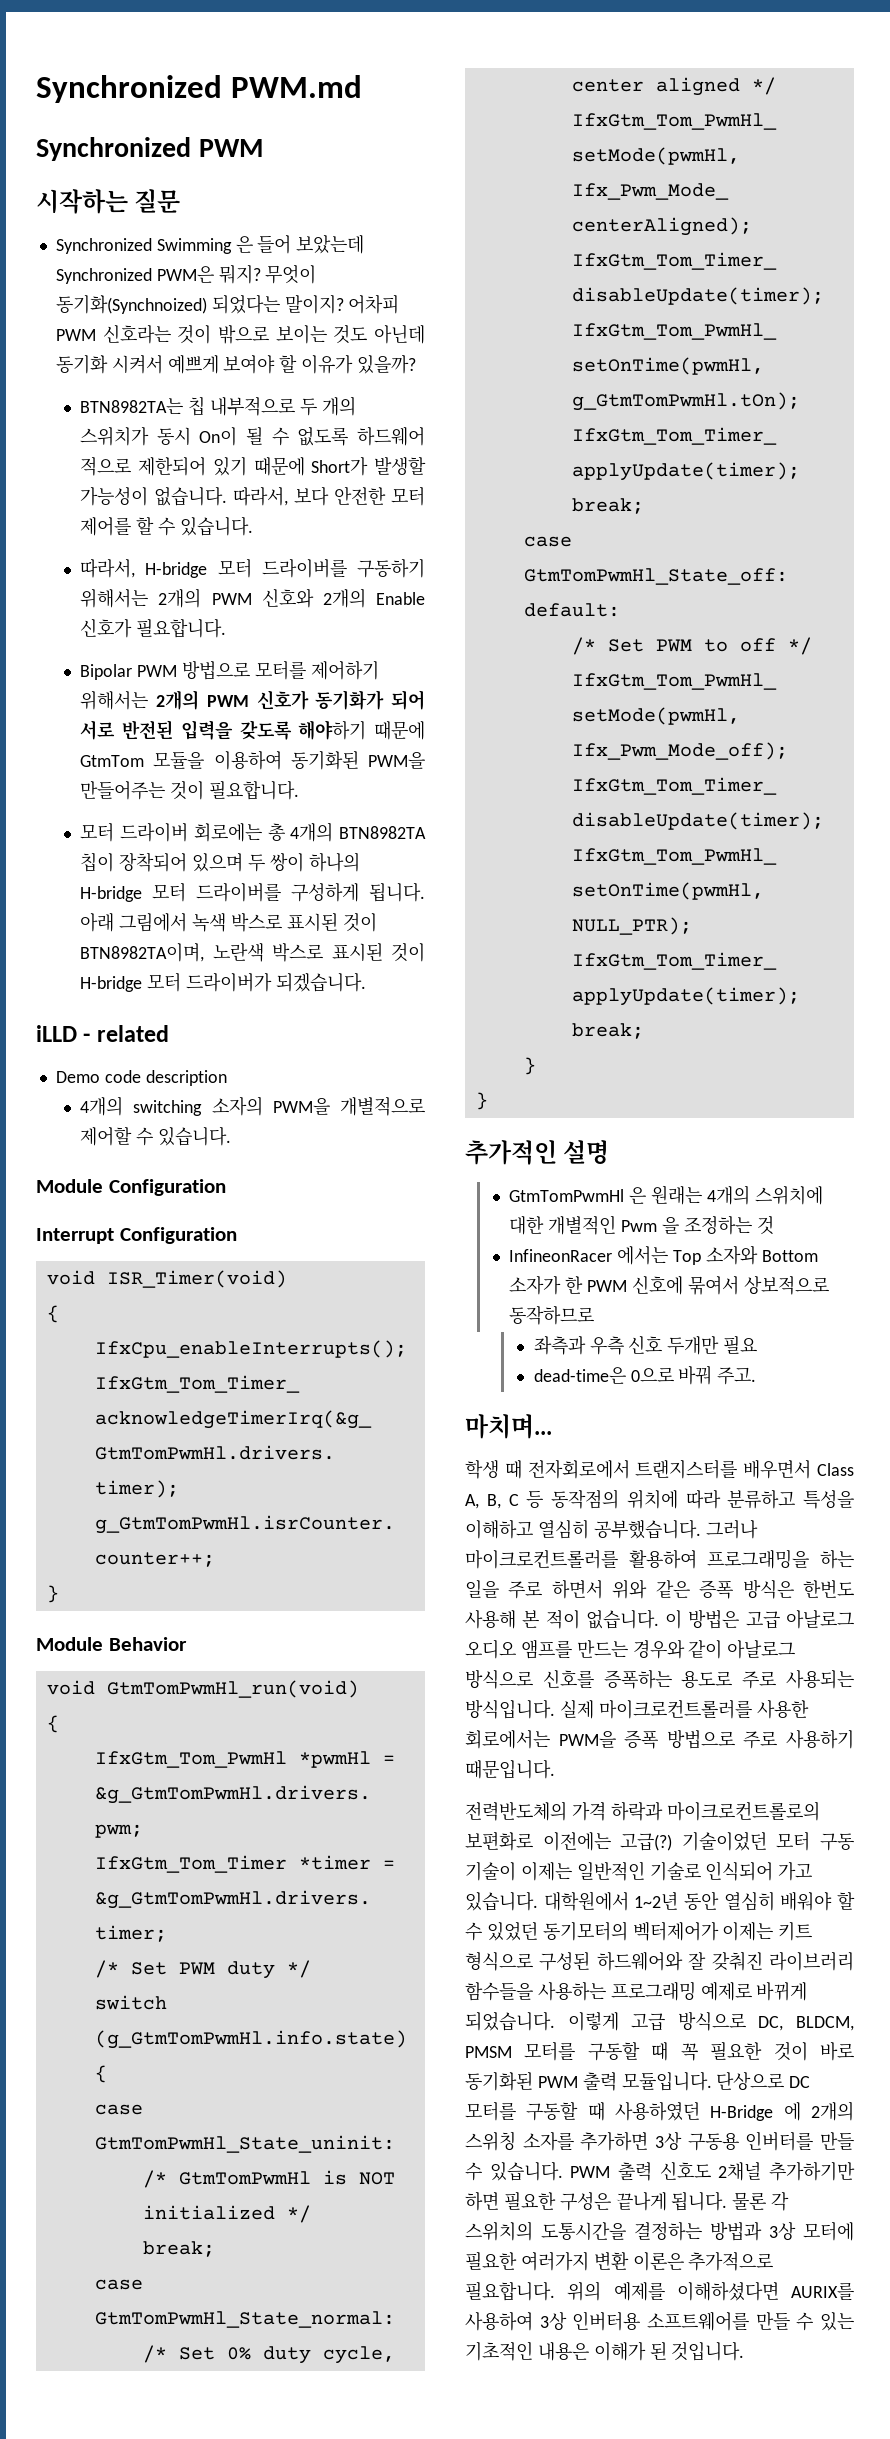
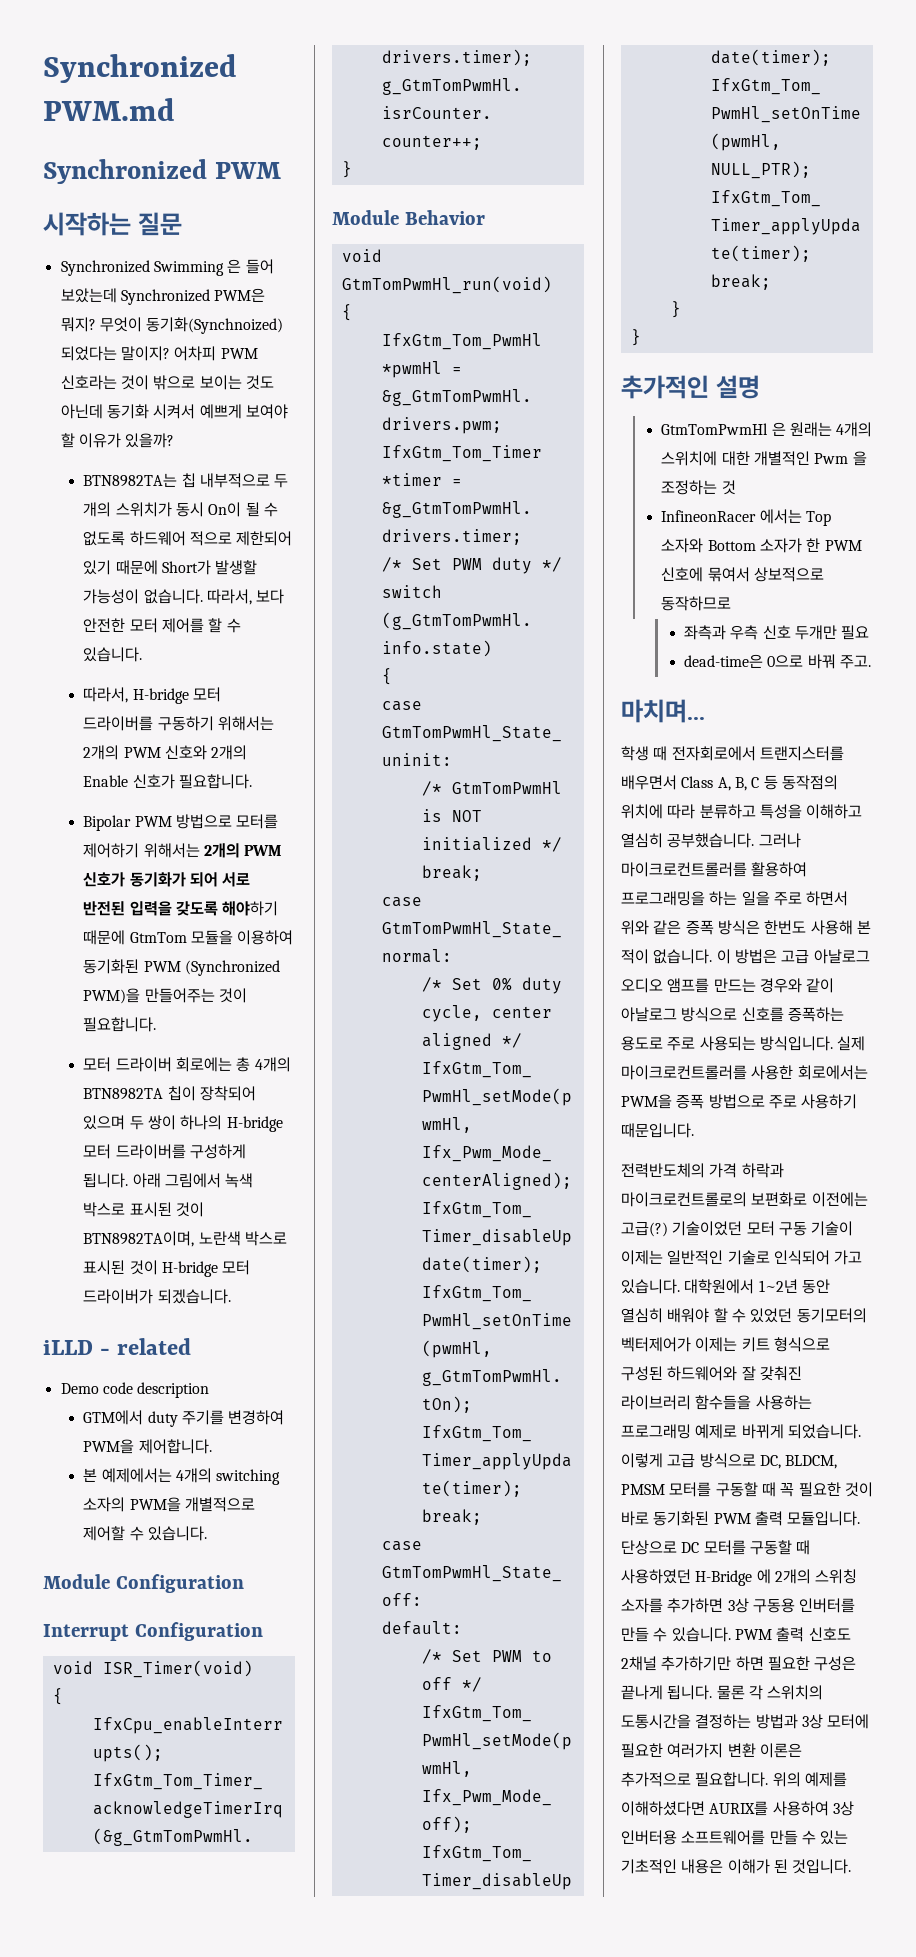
[368,752,425,769] PWM을 -> [143,960,280,976] [83,988,141,1004] PWM (Synchronized PWM)을
(227, 1078) none -> [83,1410,285,1427] [83,1439,212,1454] [83,1468,172,1483] GTM에서 duty 주기를 변경하여 PWM을 제어합니다. // 본 예제에서는

